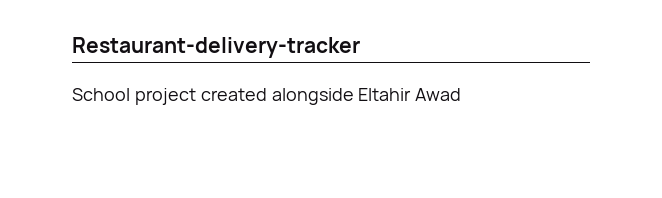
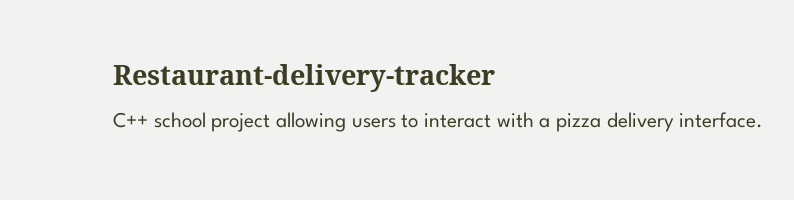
[72,88,462,105] School project created alongside Eltahir Awad -> [113,112,764,132] C++ school project allowing users to interact with a pizza delivery interface.

